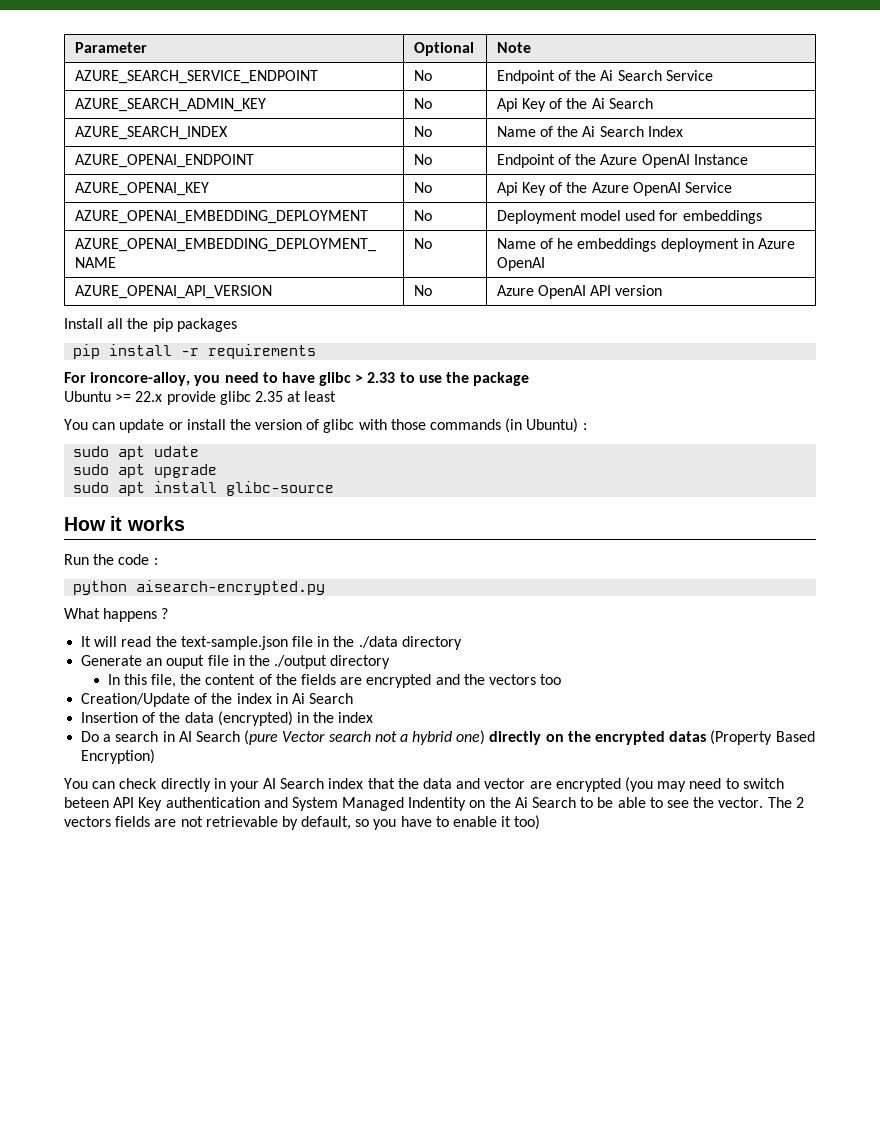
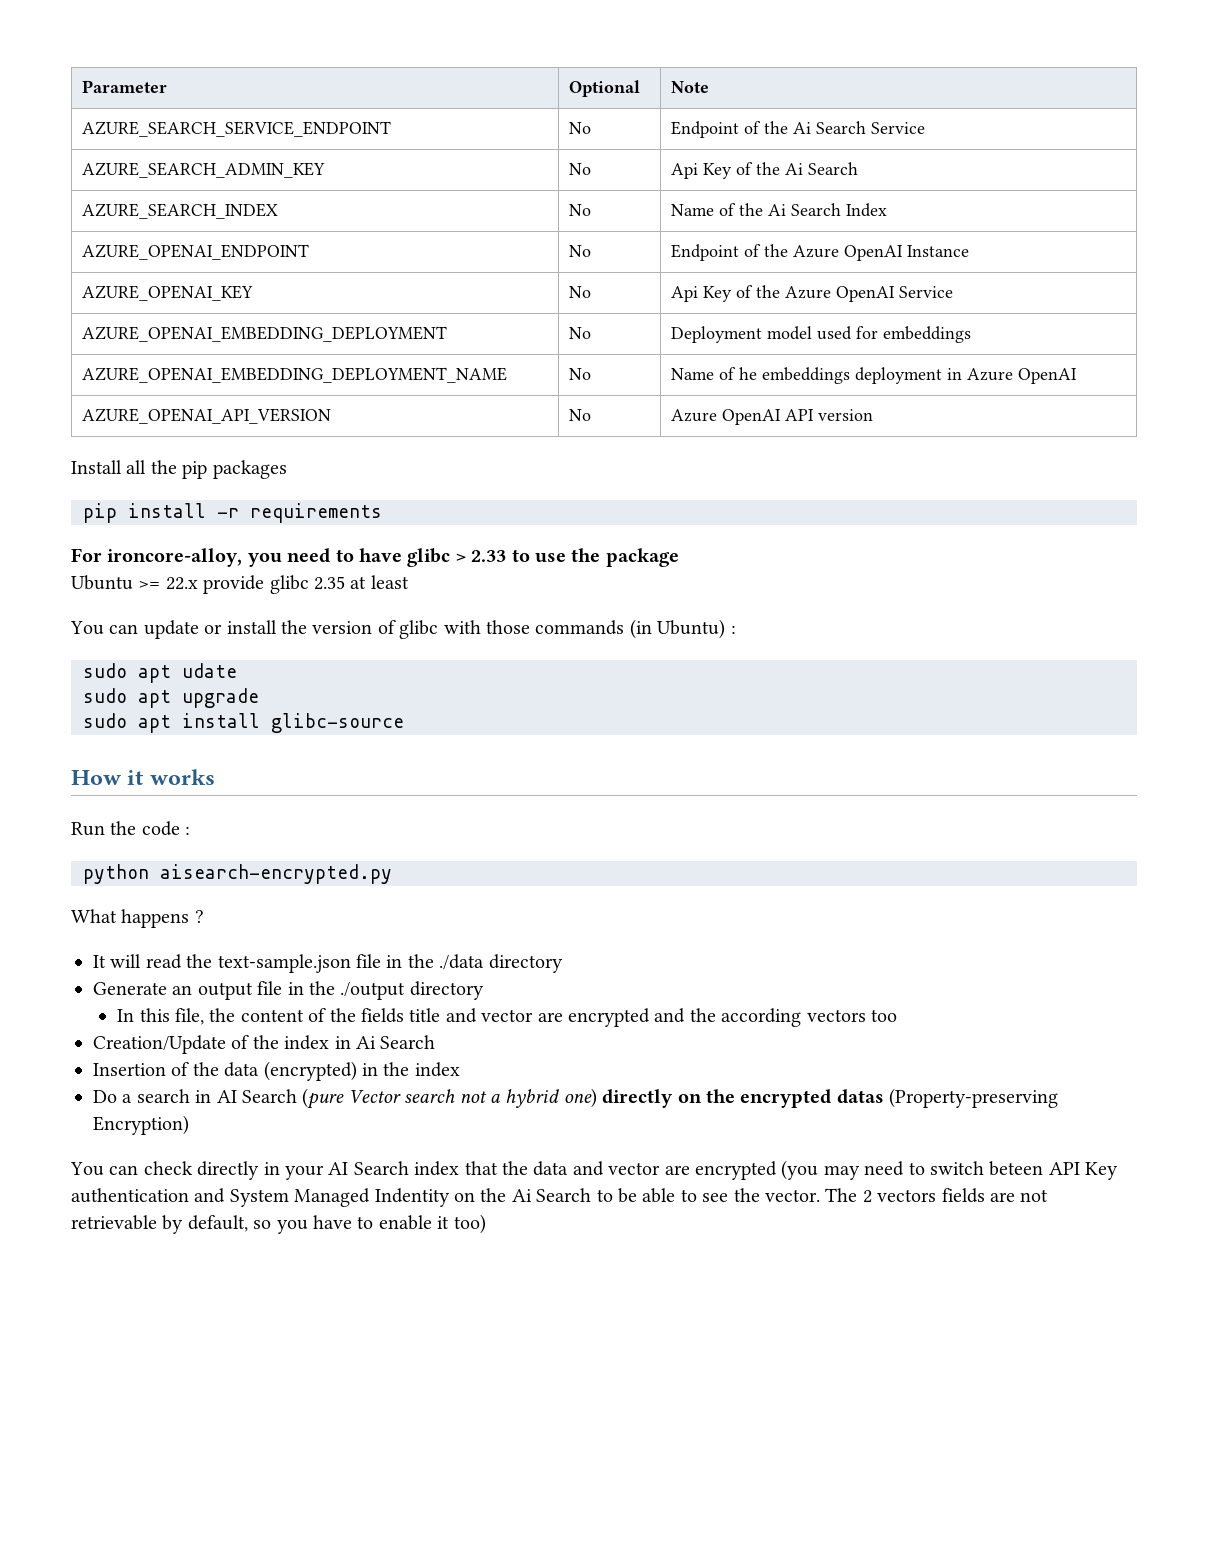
[166,655,205,669] ouput -> [197,982,253,1000] output
(337, 679) none -> [409,1008,534,1023] title and vector
(485, 679) none -> [721,1008,802,1027] according
[710,730,815,745] (Property Based -> [889,1088,1059,1108] (Property-preserving

